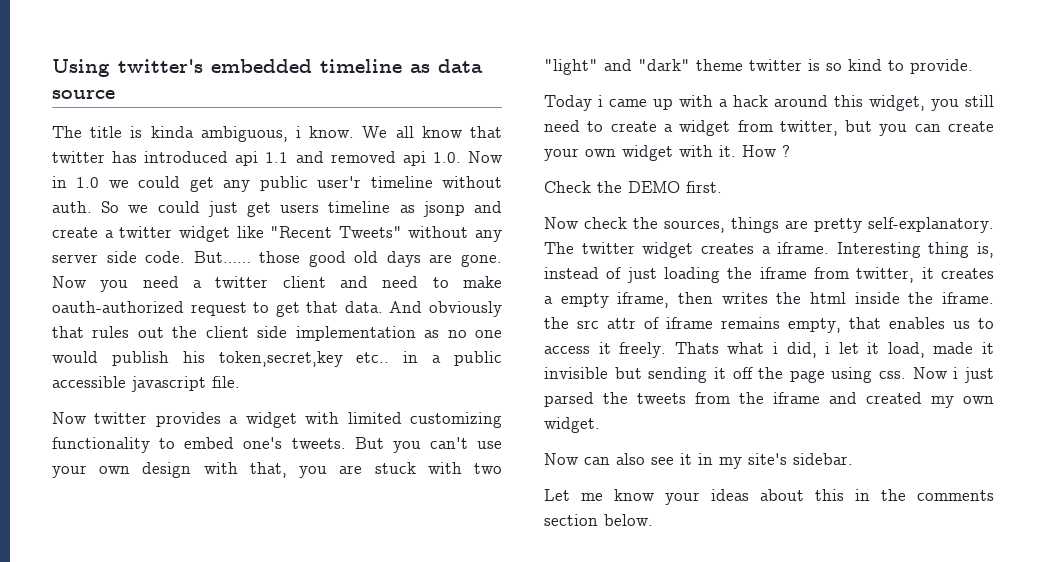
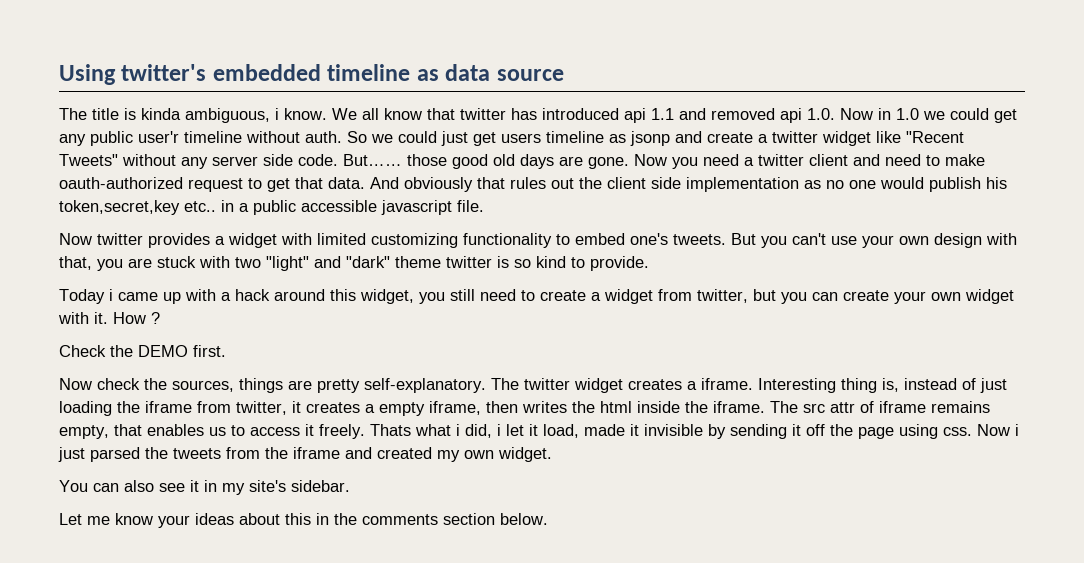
[544,317,569,329] the -> [770,401,798,413] The
[614,367,642,379] but -> [708,424,726,439] by
[544,453,579,465] Now -> [59,480,88,492] You

